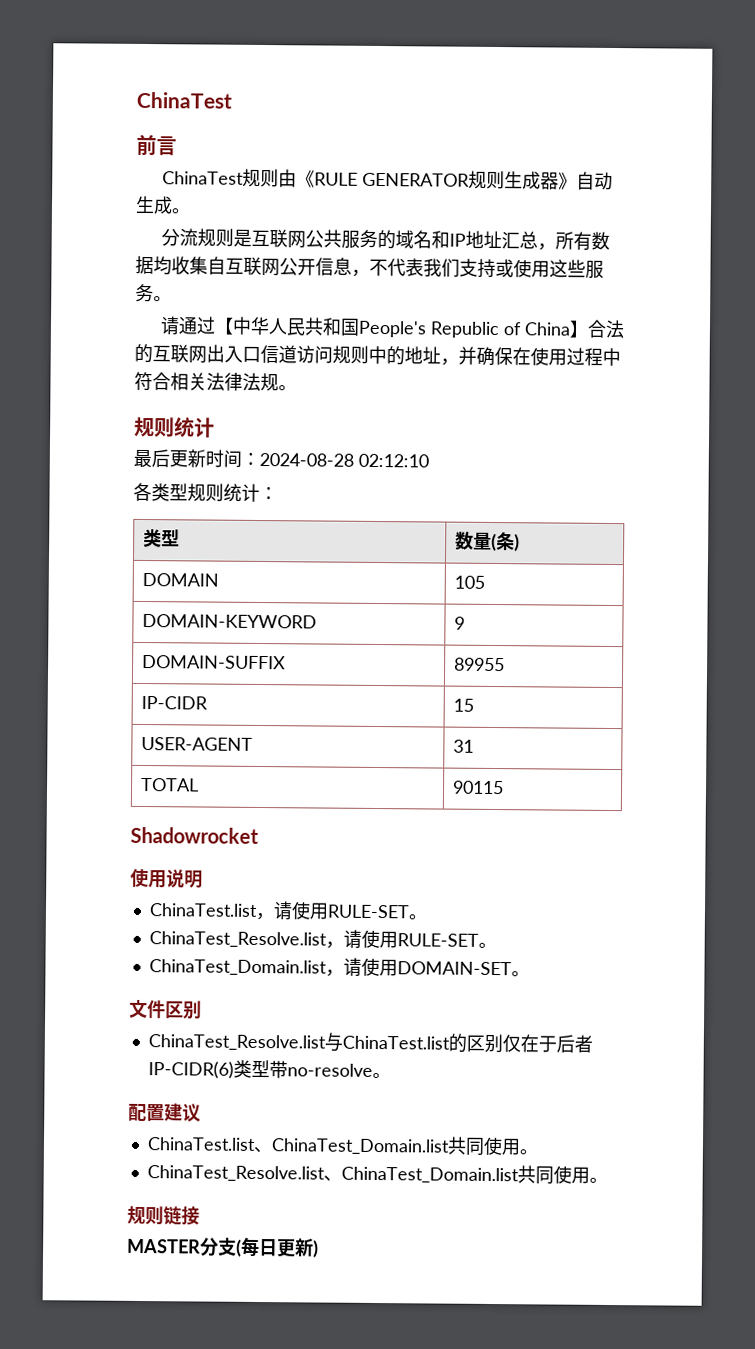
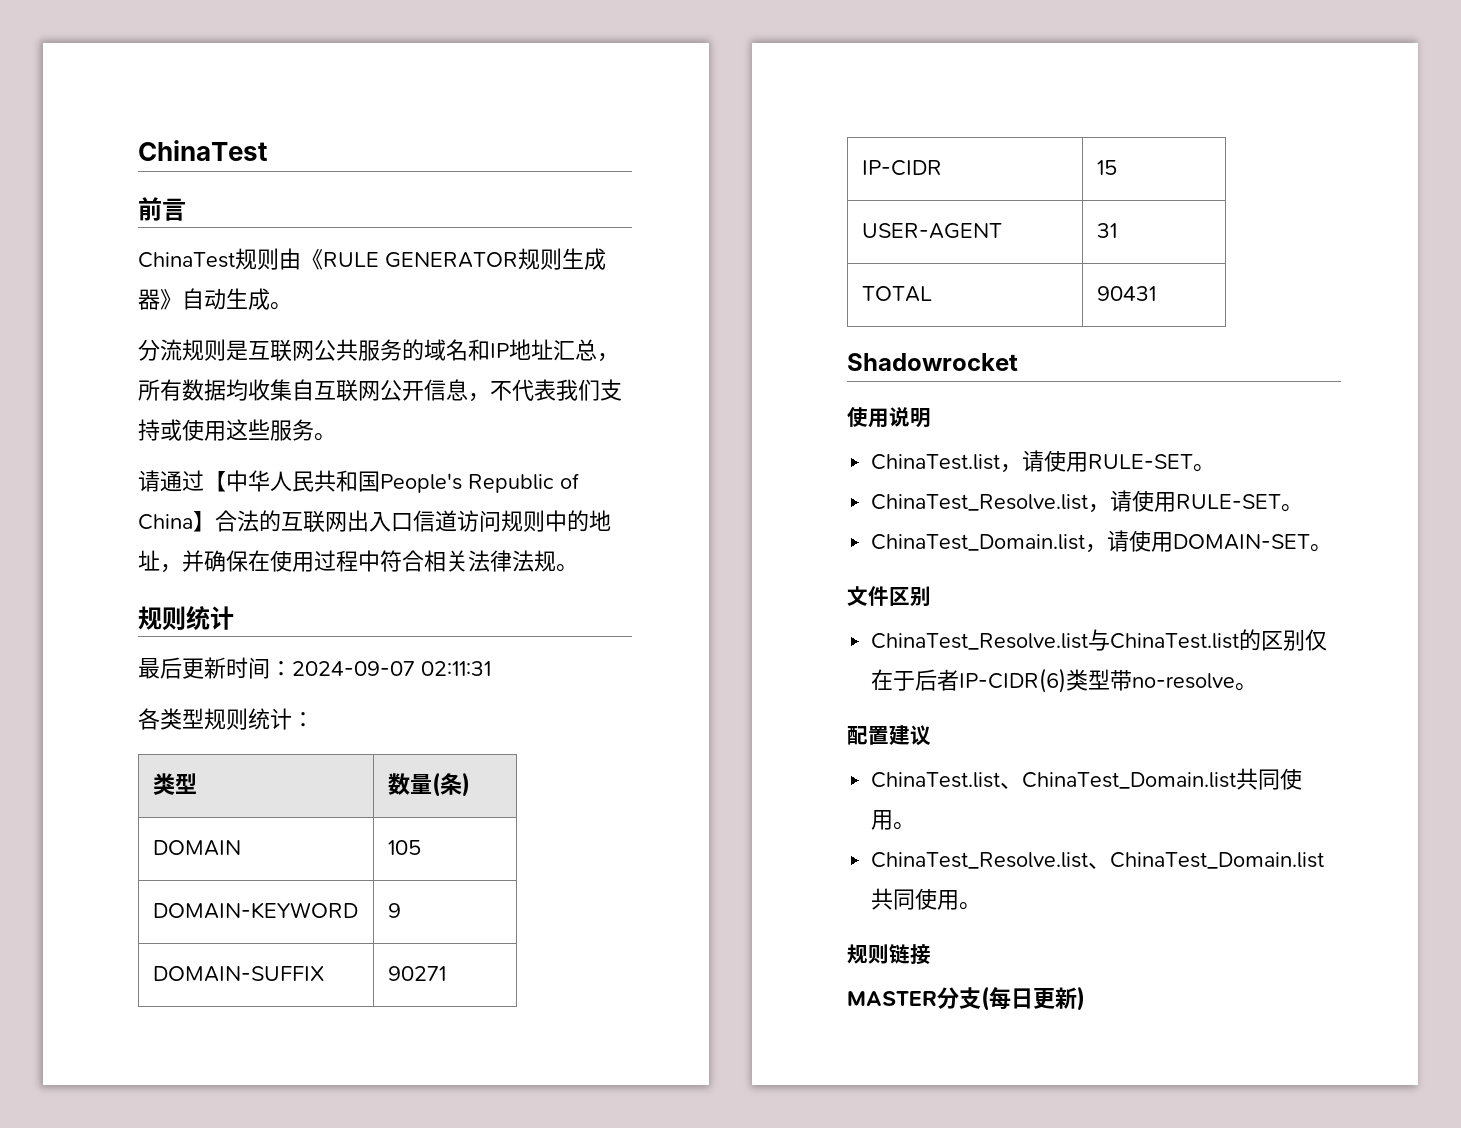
[259,452,429,468] 2024-08-28 02:12:10 -> [292,661,491,676] 2024-09-07 02:11:31
[454,657,506,672] 89955 -> [387,966,446,981] 90271
[452,780,505,795] 90115 -> [1096,286,1156,301] 90431

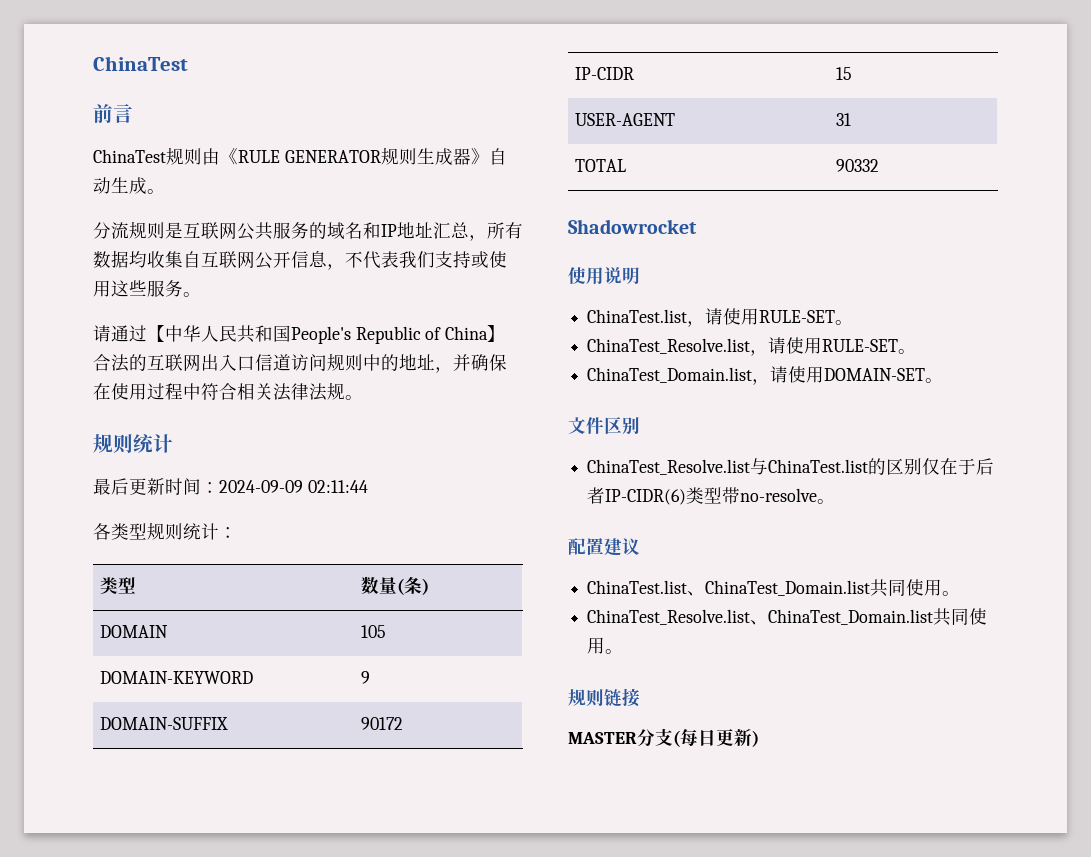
[292,661,491,676] 2024-09-07 02:11:31 -> [219,480,368,493] 2024-09-09 02:11:44
[387,966,446,981] 90271 -> [361,717,404,730] 90172
[1096,286,1156,301] 90431 -> [836,159,880,172] 90332

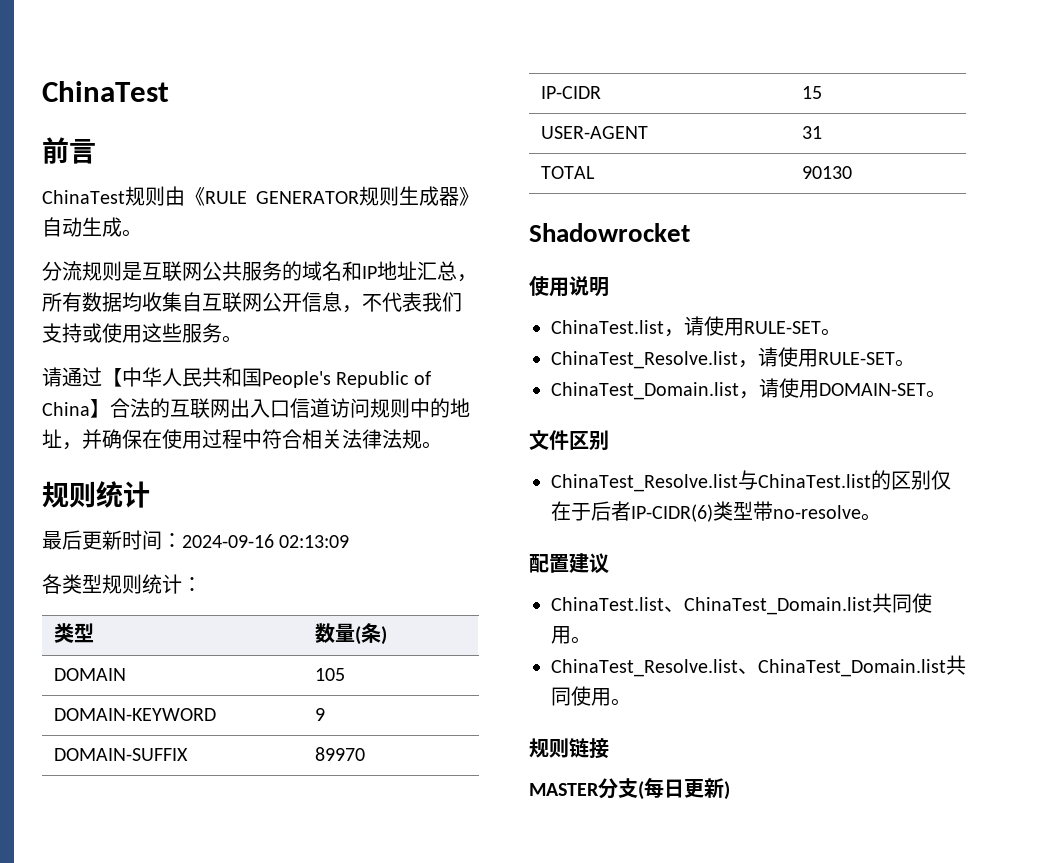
[219,480,368,493] 2024-09-09 02:11:44 -> [182,534,350,548] 2024-09-16 02:13:09
[361,717,404,730] 90172 -> [315,747,366,761] 89970
[836,159,880,172] 90332 -> [802,166,853,179] 90130

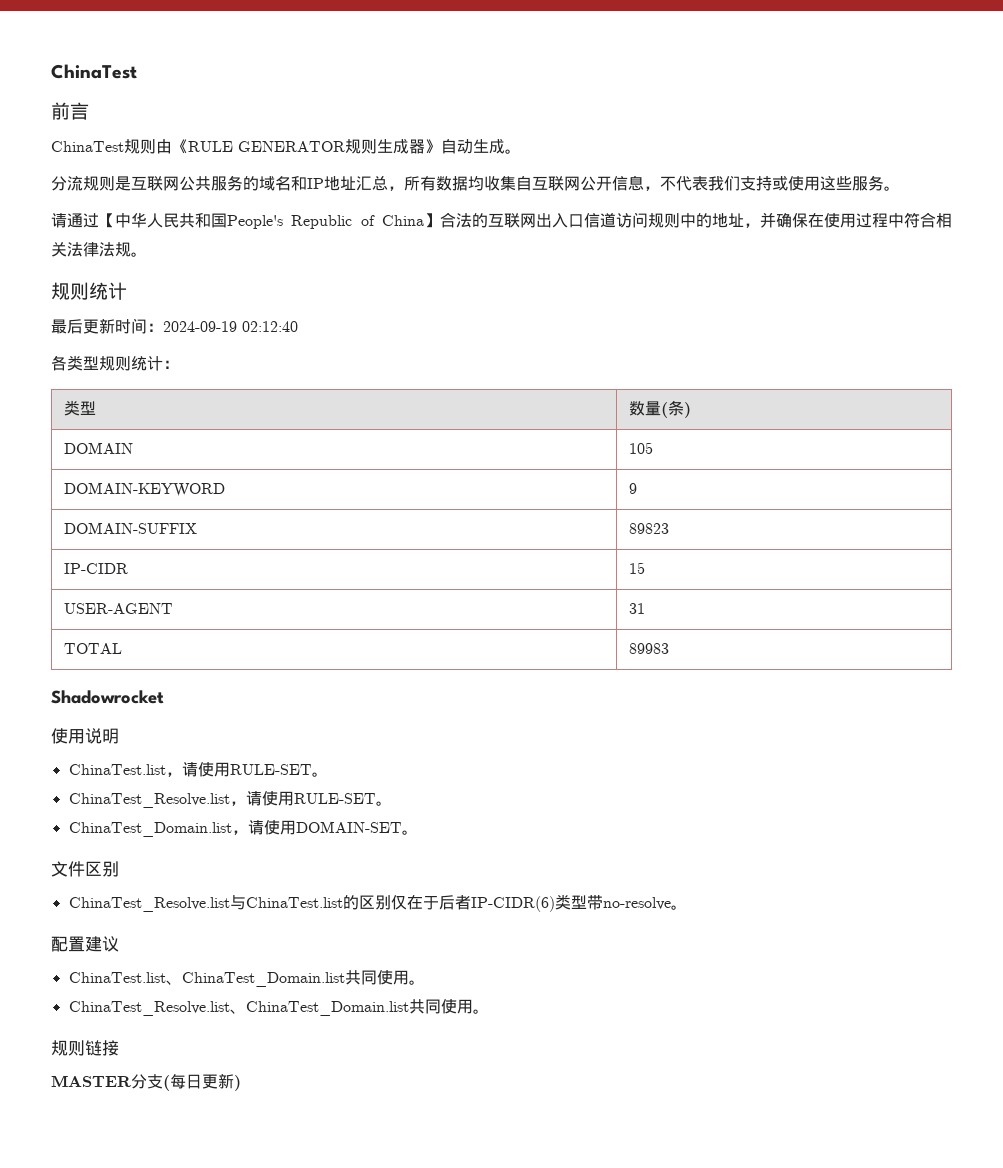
[182,534,350,548] 2024-09-16 02:13:09 -> [163,321,298,332] 2024-09-19 02:12:40
[315,747,366,761] 89970 -> [628,523,669,534] 89823
[802,166,853,179] 90130 -> [628,643,669,654] 89983

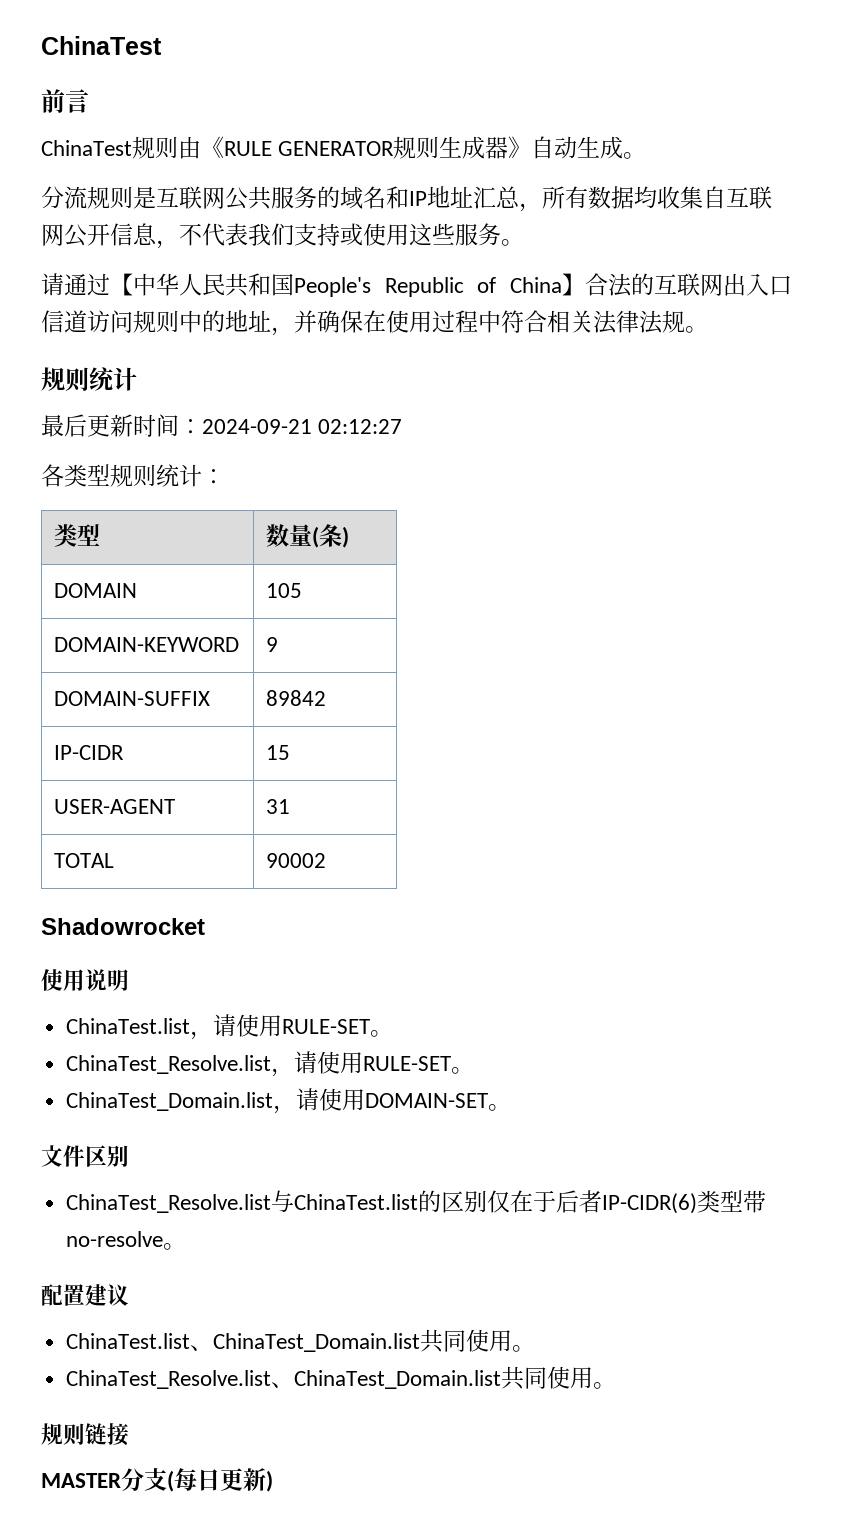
[163,321,298,332] 2024-09-19 02:12:40 -> [202,419,403,434] 2024-09-21 02:12:27
[628,523,669,534] 89823 -> [266,690,327,706] 89842
[628,643,669,654] 89983 -> [266,853,327,868] 90002

